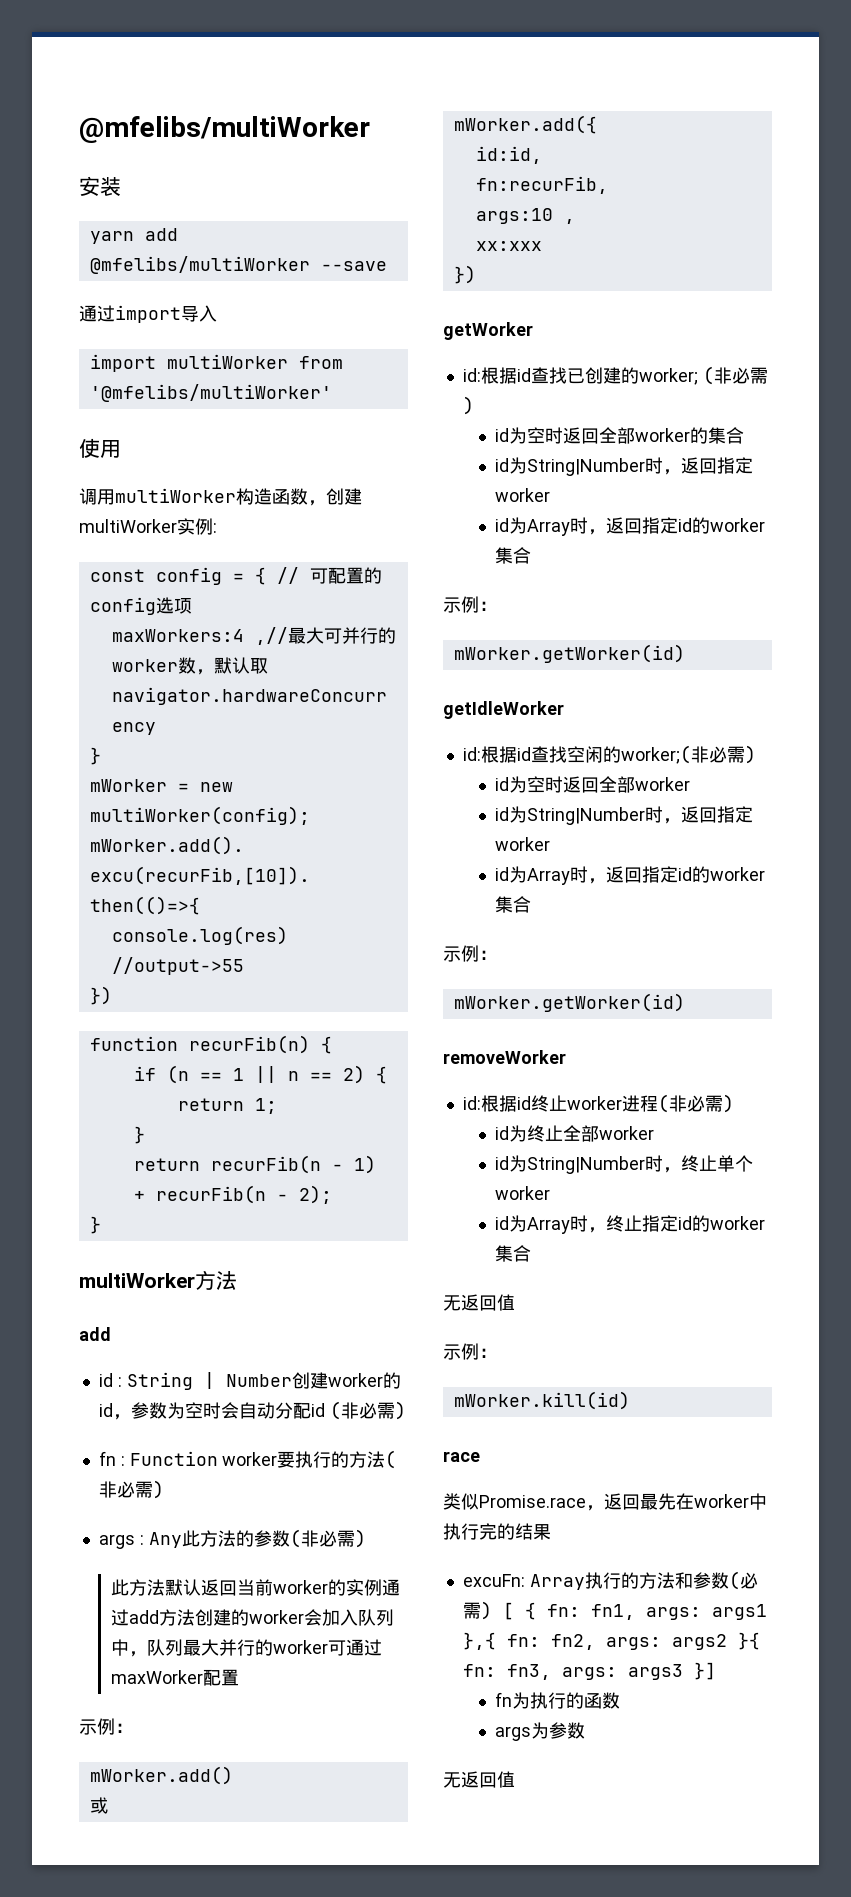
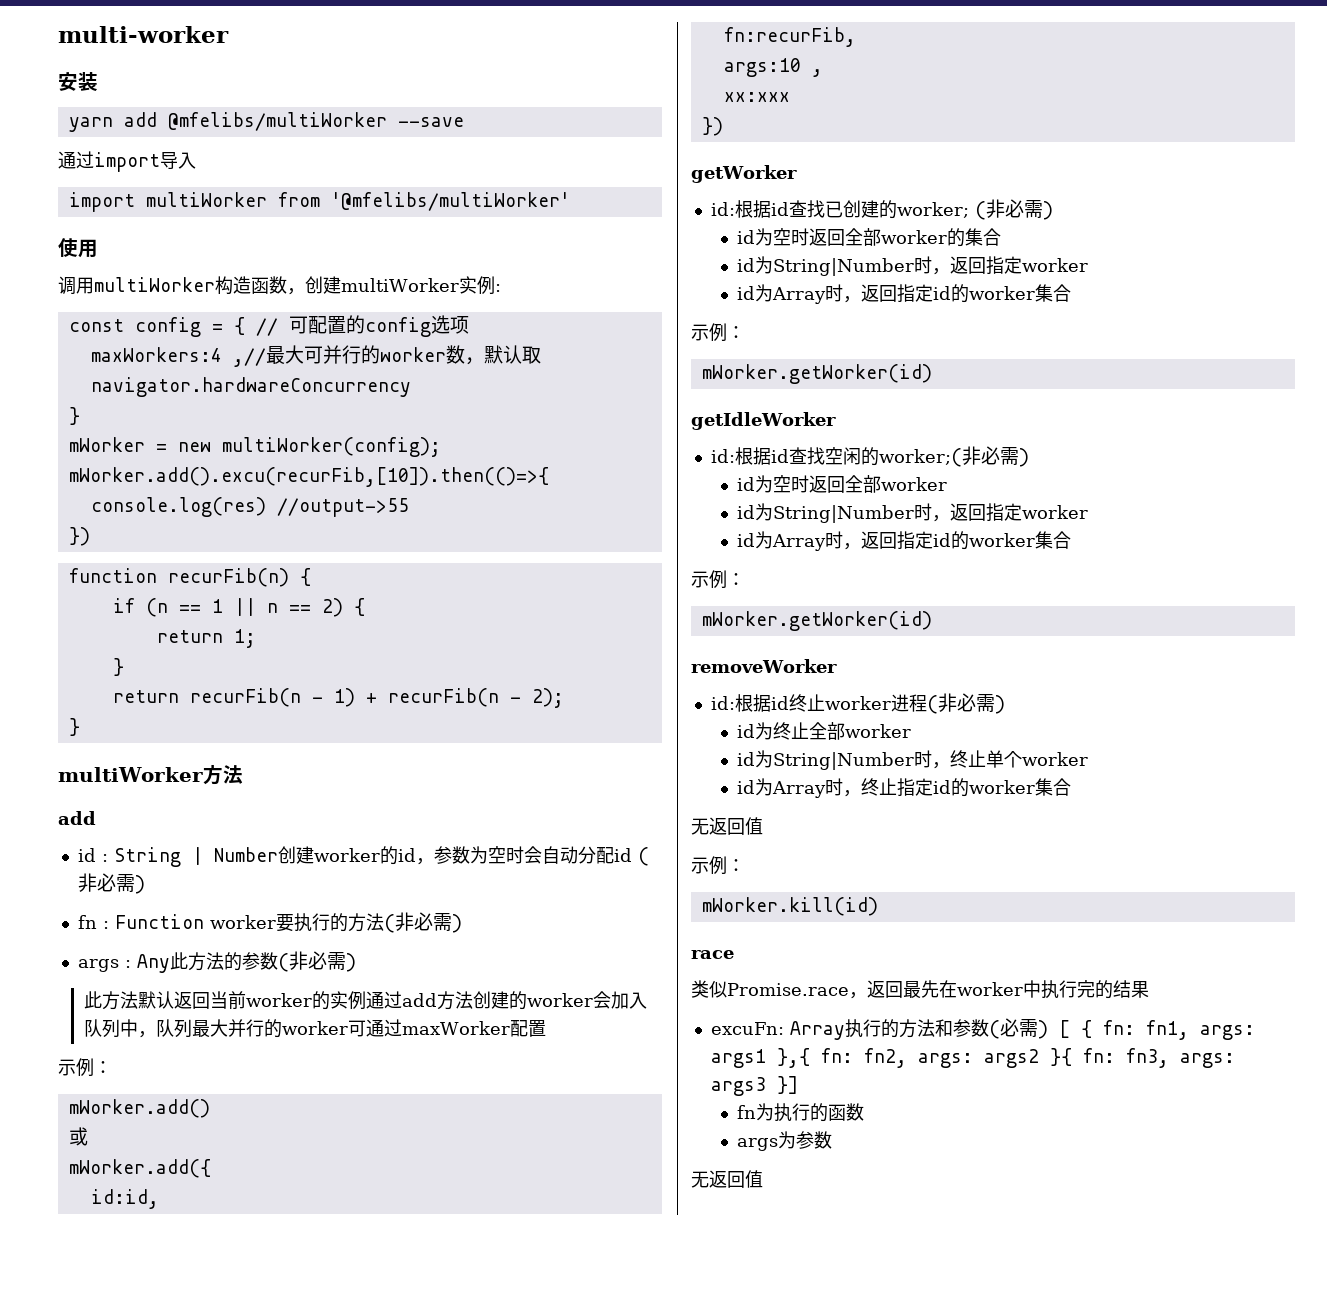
[79,116,370,143] @mfelibs/multiWorker -> [58,26,229,43] multi-worker

